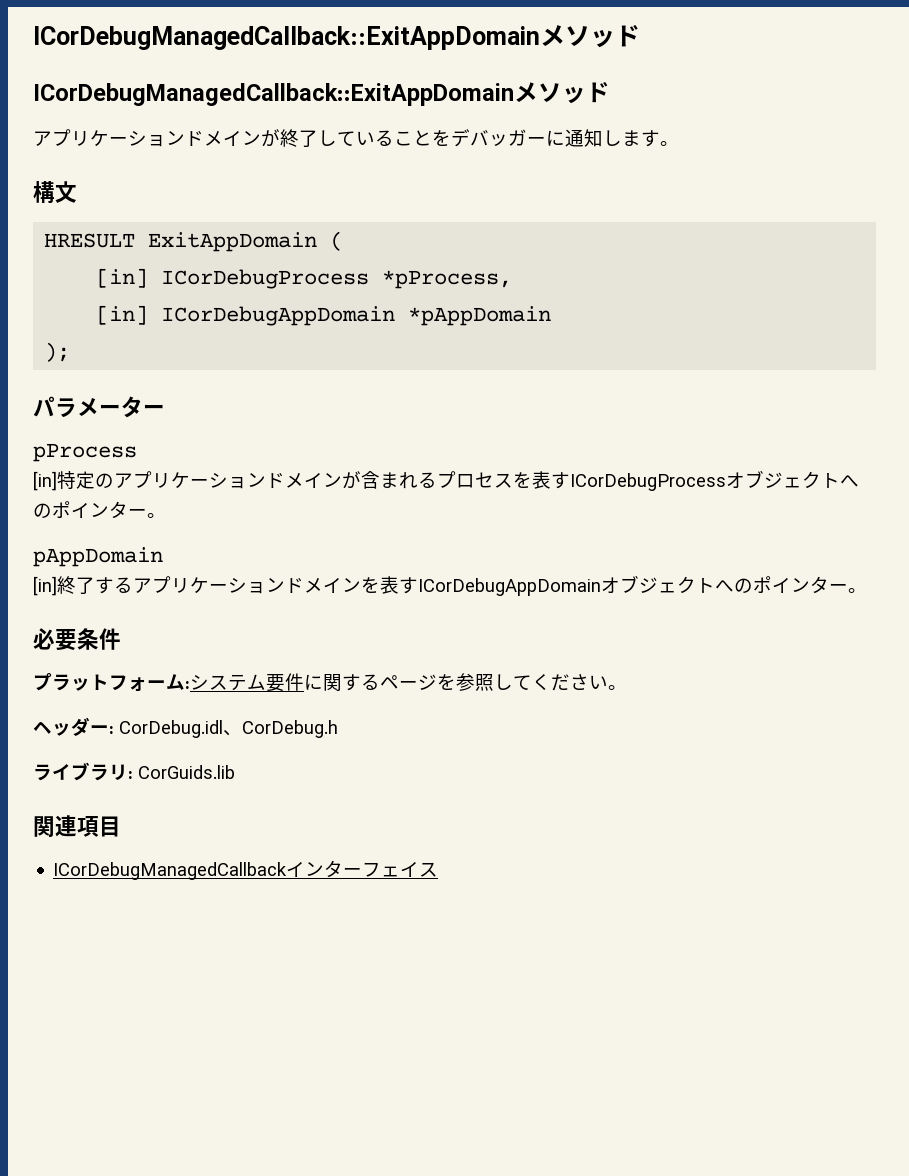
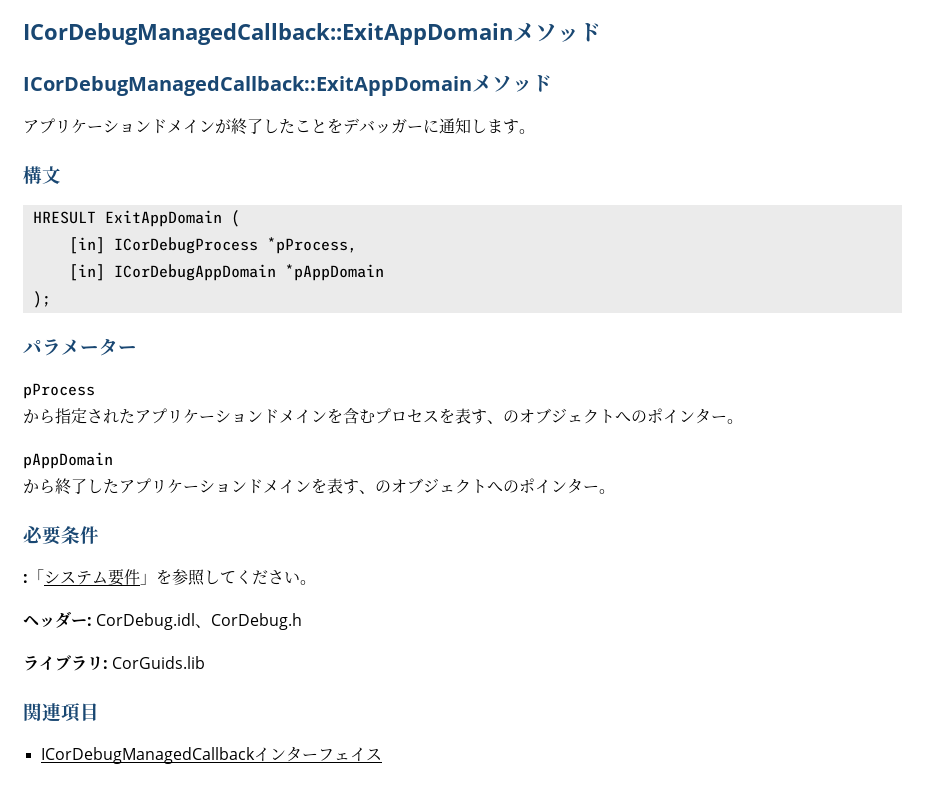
[337,130,394,146] ている -> [279,119,295,134] た
[33,471,437,491] [in]特定のアプリケーションドメインが含まれる -> [23,408,375,424] から指定されたアプリケーションドメインを含む
[570,473,726,491] ICorDebugProcess -> [487,410,519,424] 、の
[33,576,133,596] [in]終了する -> [23,478,119,495] から終了した
[418,578,601,596] ICorDebugAppDomain -> [359,480,391,494] 、の
[33,673,437,692] プラットフォーム:システム要件に関するページ -> [23,569,156,586] :「システム要件」

